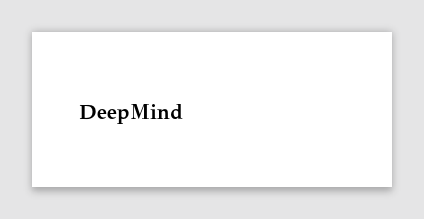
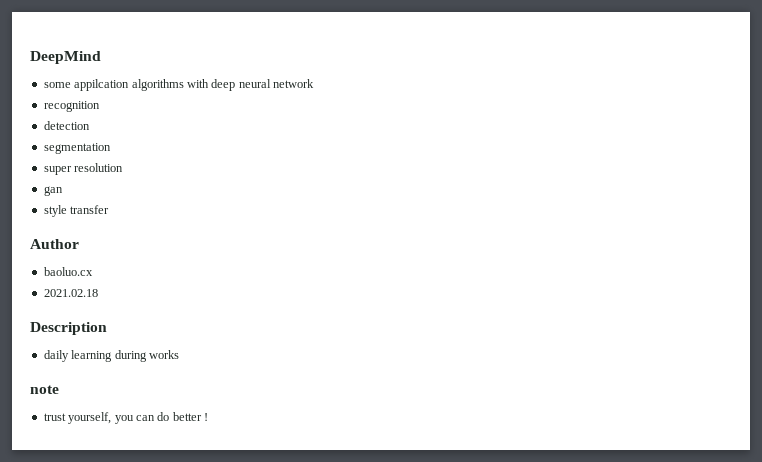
(183, 114) none -> [43,79,314,91] [43,101,100,112] [43,121,90,130] [43,143,111,154] [43,163,124,175] [43,186,63,196] [43,205,110,217] [30,239,79,249] [43,267,93,276] [43,289,98,297] [30,322,107,335] [43,350,179,362] [30,385,59,394] [43,412,208,424] // some appilcation algorithms with deep neural network // recognition // detection // segmentation // super resolution // gan // style transfer // Author // baoluo.cx // 2021.02.18 // Description // daily learning during works // note // trust yourself, you can do better !

